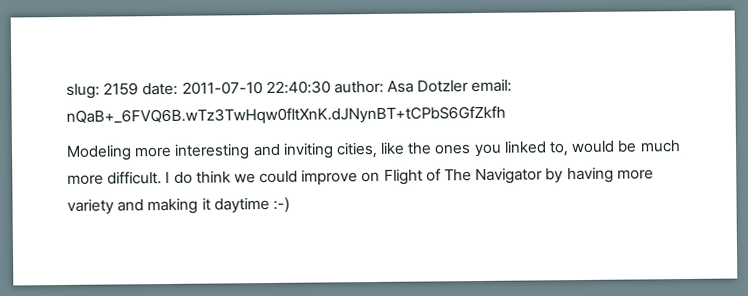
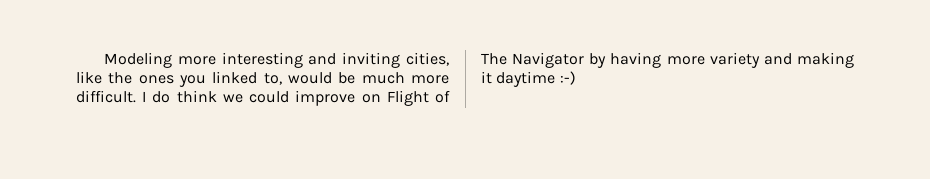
[66,78,513,99] [66,105,506,126] slug: 2159 date: 2011-07-10 22:40:30 author: Asa Dotzler email: nQaB+_6FVQ6B.wTz3TwHqw0fltXnK.dJNynBT+tCPbS6GfZkfh // -> (103, 60) none

